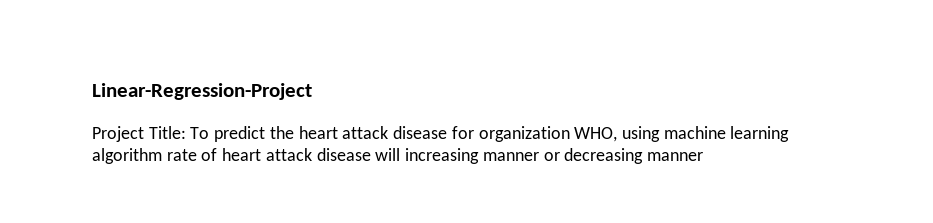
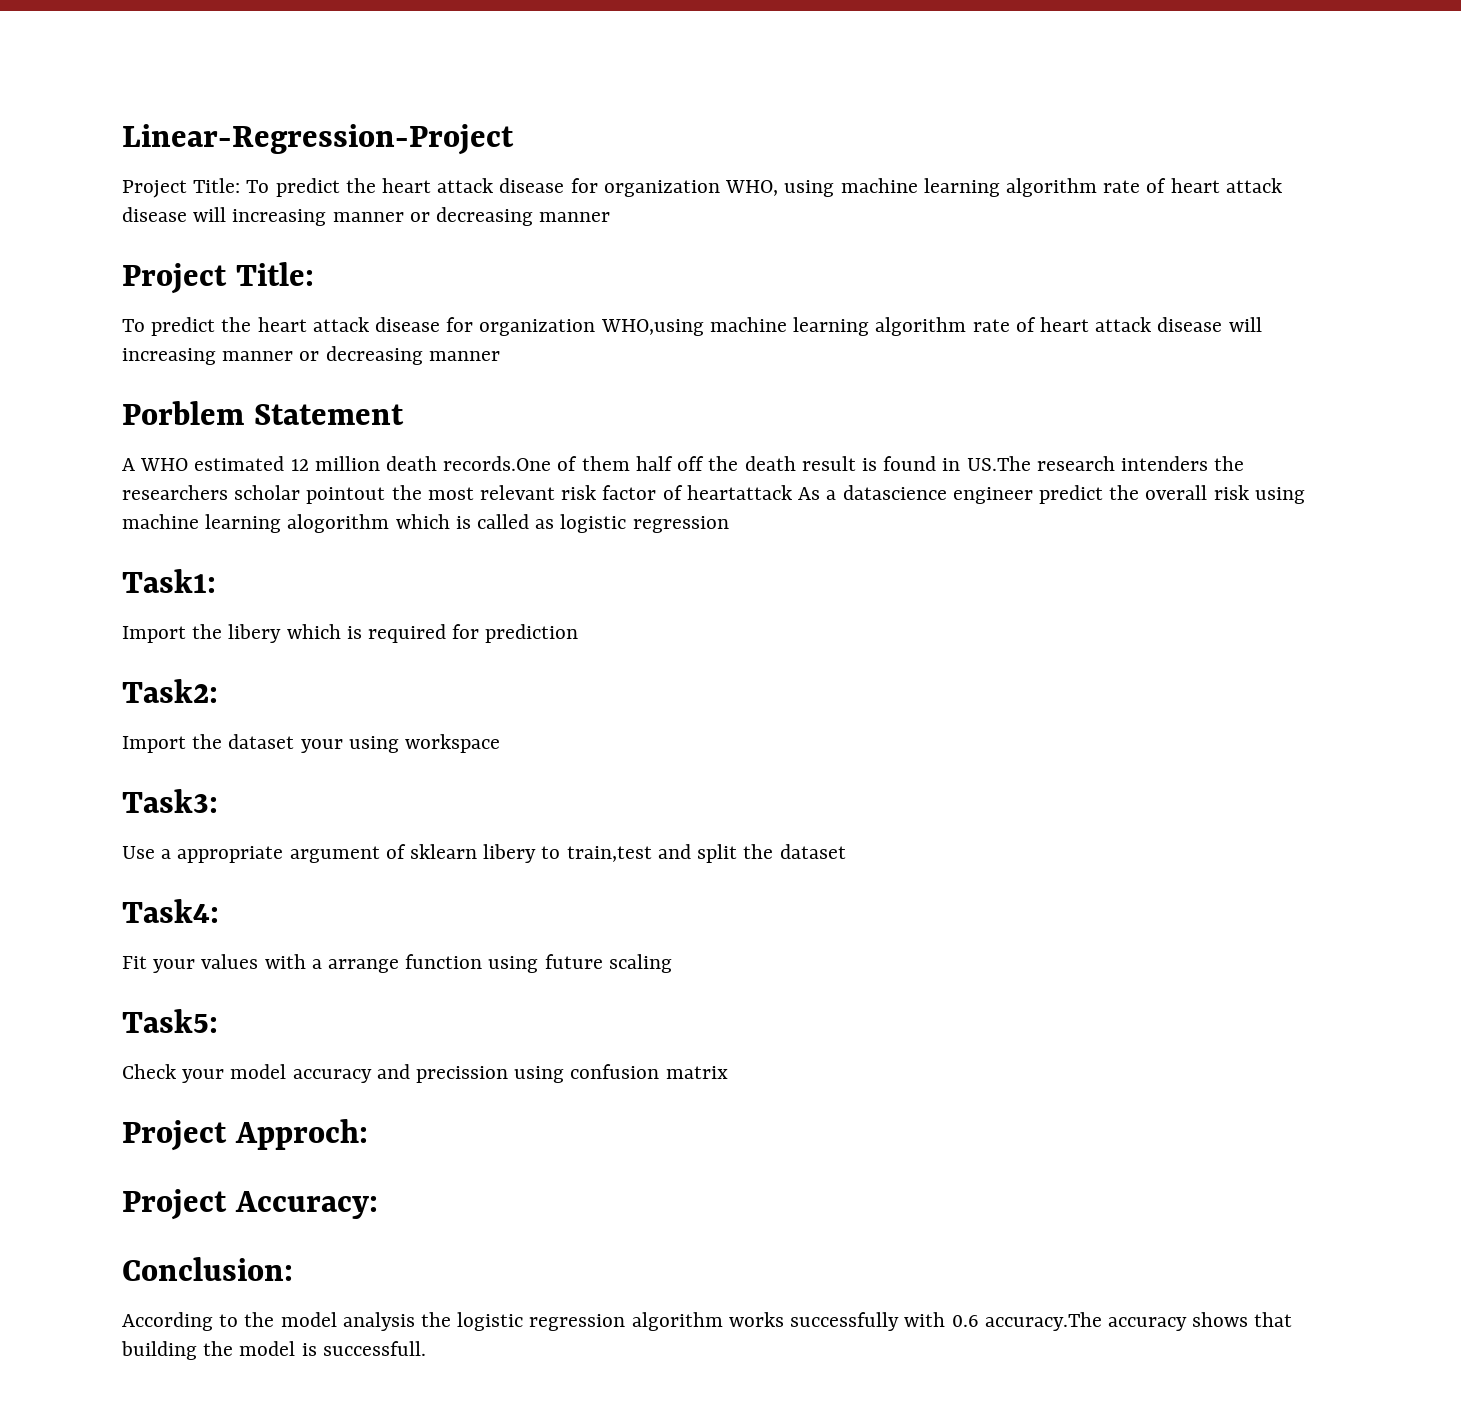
(703, 156) none -> [122,262,314,294] [122,317,1262,336] [122,346,500,365] [122,401,404,425] [122,456,1245,471] [122,485,1305,504] [122,514,729,533] [122,569,216,593] [122,624,579,643] [122,679,218,703] [122,734,501,753] [122,789,218,813] [122,844,846,863] [122,899,219,923] [122,954,672,973] [122,1009,218,1033] [122,1064,728,1083] [122,1119,368,1151] [122,1189,378,1220] [122,1257,293,1281] [122,1312,1293,1331] [121,1341,426,1360] // Project Title: // To predict the heart attack disease for organization WHO,using machine learning algorithm rate of heart attack disease will increasing manner or decreasing manner // Porblem Statement // A WHO estimated 12 million death records.One of them half off the death result is found in US.The research intenders the researchers scholar pointout the most relevant risk factor of heartattack As a datascience engineer predict the overall risk using machine learning alogorithm which is called as logistic regression // Task1: // Import the libery which is required for prediction // Task2: // Import the dataset your using workspace // Task3: // Use a appropriate argument of sklearn libery to train,test and split the dataset // Task4: // Fit your values with a arrange function using future scaling // Task5: // Check your model accuracy and precission using confusion matrix // Project Approch: // Project Accuracy: // Conclusion: // According to the model analysis the logistic regression algorithm works successfully with 0.6 accuracy.The accuracy shows that building the model is successfull.

